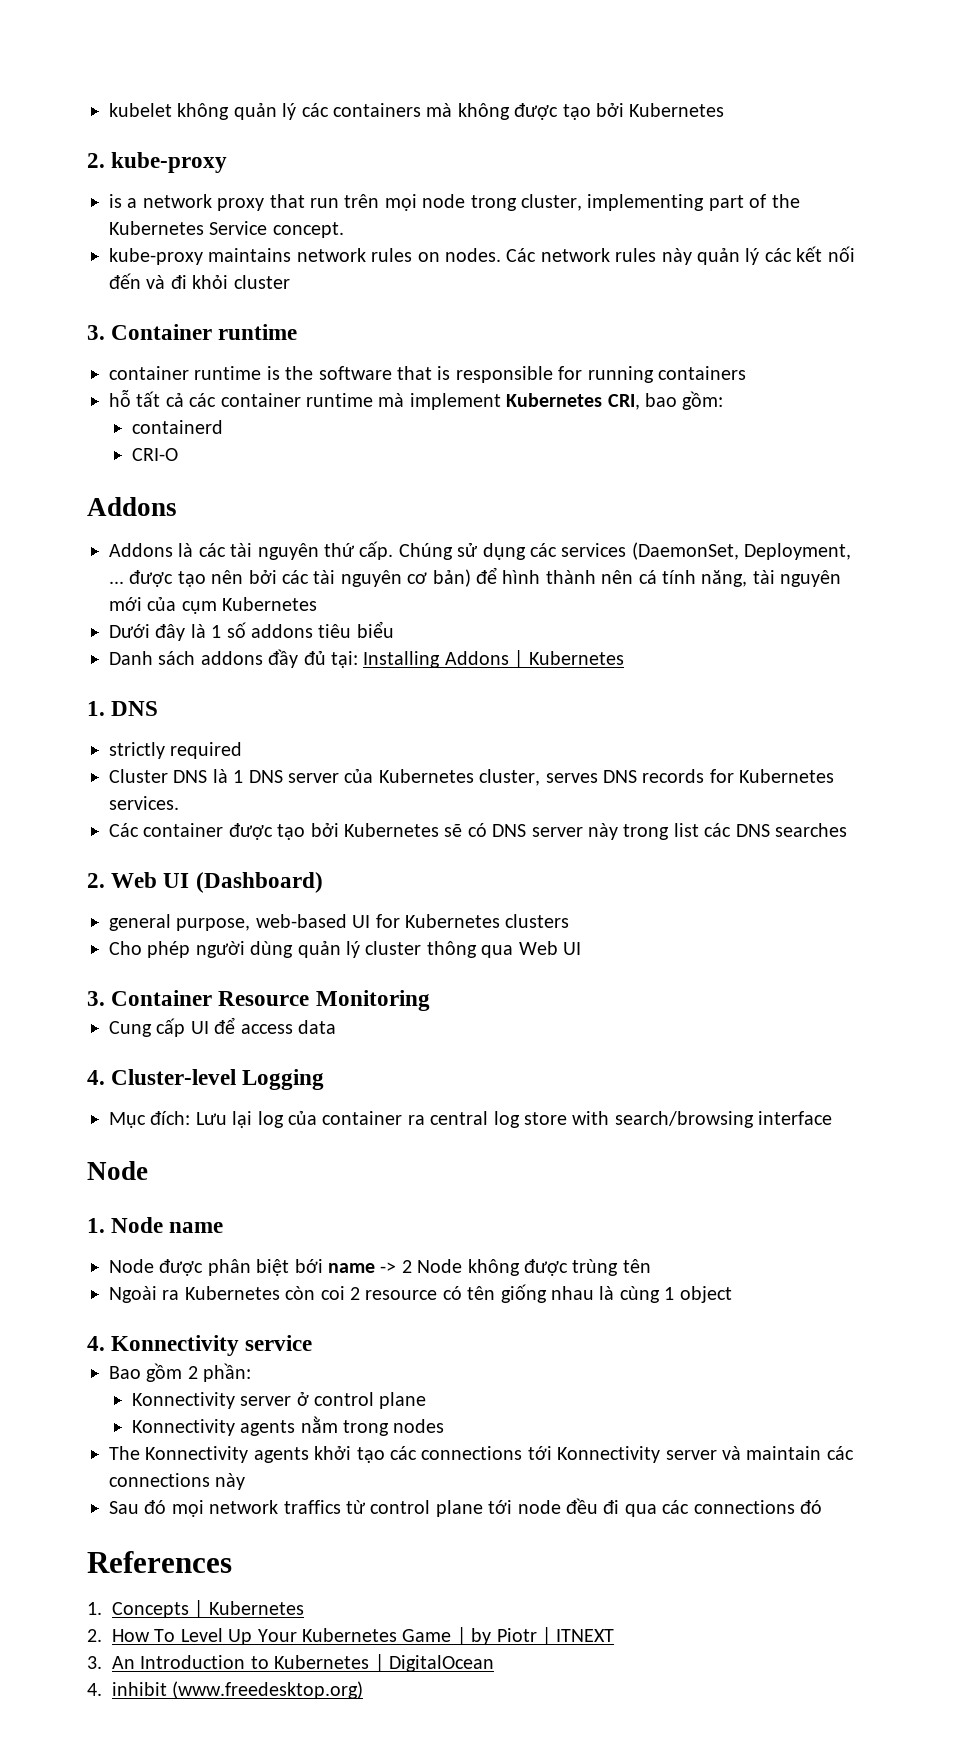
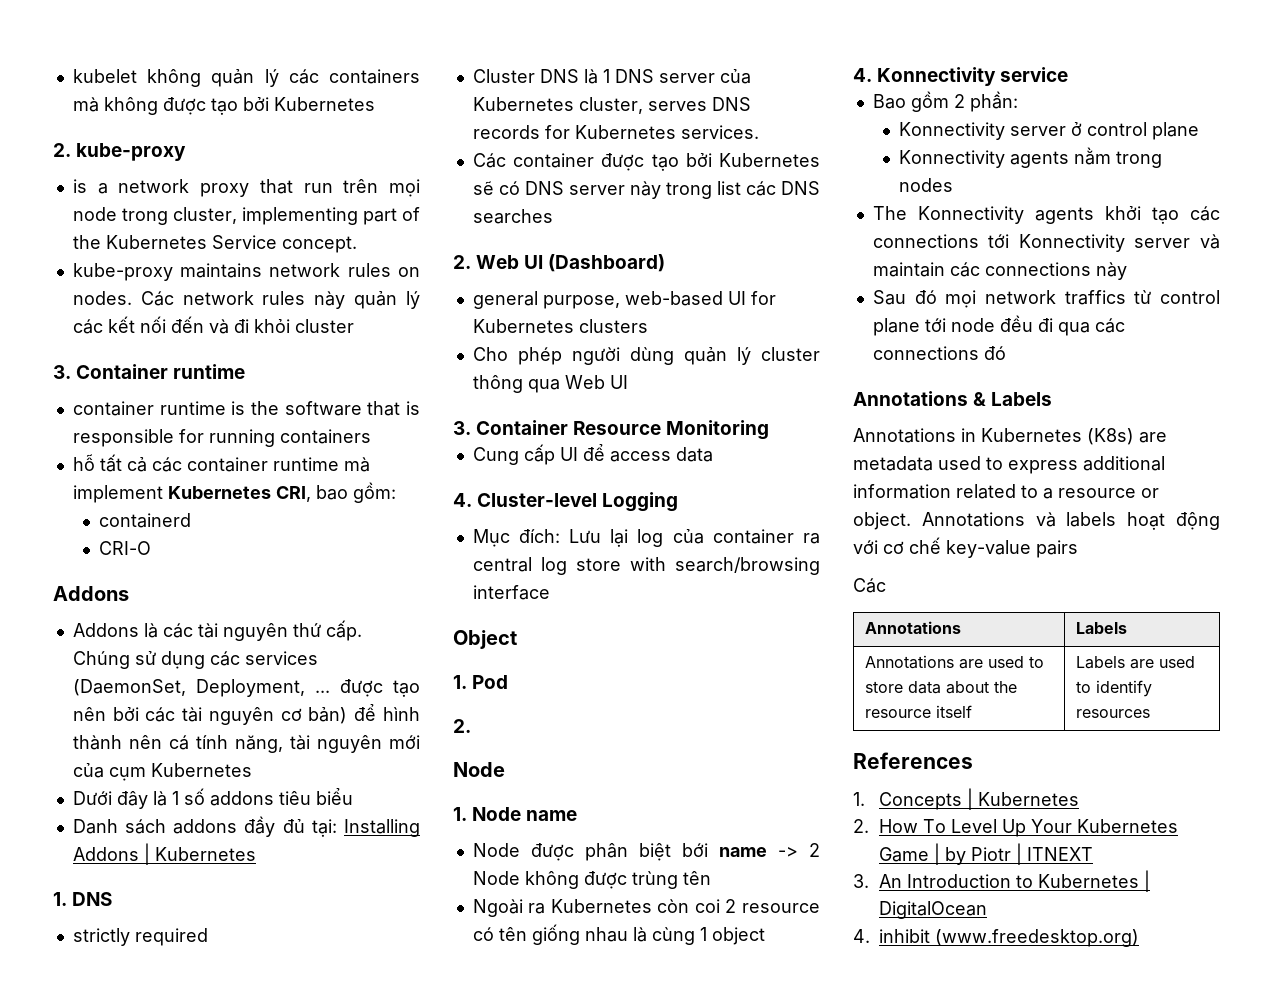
(833, 1118) none -> [453,630,517,649] [453,675,509,689] [453,719,471,733] // Object // 1. Pod // 2.
(822, 1507) none -> [853,391,1053,406] [853,428,1167,445] [853,456,1165,474] [853,484,1159,499] [853,512,1220,530] [853,537,1078,558] [853,578,886,593] [864,621,961,634] [1075,622,1127,634] [864,655,1044,669] [864,681,1017,694] [864,705,972,718] [1075,656,1195,669] [1075,680,1152,697] [1075,709,1150,718] // Annotations & Labels // Annotations in Kubernetes (K8s) are metadata used to express additional information related to a resource or object. Annotations và labels hoạt động với cơ chế key-value pairs // Các // Annotations | Labels // Annotations are used to store data about the resource itself | Labels are used to identify resources

